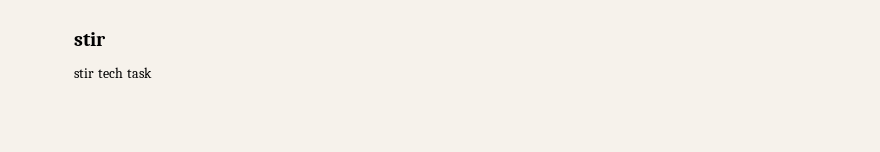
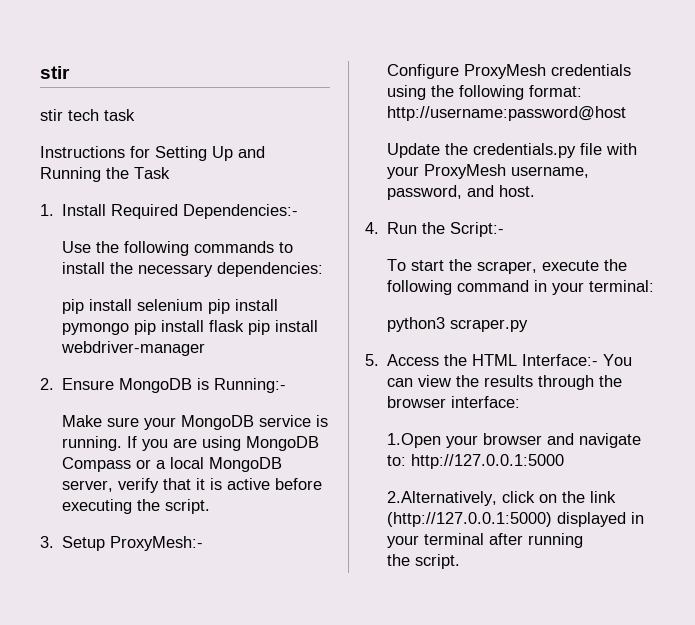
(152, 72) none -> [40,146,265,161] [40,167,170,182] [40,204,299,219] [61,241,293,256] [61,262,323,277] [61,299,278,314] [61,320,318,335] [60,341,205,356] [40,378,287,393] [61,415,328,430] [61,436,319,451] [61,457,282,472] [61,478,322,493] [61,499,210,514] [40,536,204,551] [386,64,631,79] [386,85,582,100] [386,106,626,121] [386,143,637,158] [386,164,589,179] [386,185,535,200] [365,222,505,237] [386,259,627,274] [386,280,654,295] [386,317,528,332] [365,354,633,366] [387,375,623,390] [387,396,521,408] [386,433,641,448] [386,454,564,469] [386,491,616,506] [386,512,644,527] [386,533,583,548] [386,554,460,569] // Instructions for Setting Up and Running the Task // 1. Install Required Dependencies:- // Use the following commands to install the necessary dependencies: // pip install selenium pip install pymongo pip install flask pip install webdriver-manager // 2. Ensure MongoDB is Running:- // Make sure your MongoDB service is running. If you are using MongoDB Compass or a local MongoDB server, verify that it is active before executing the script. // 3. Setup ProxyMesh:- // Configure ProxyMesh credentials using the following format: http://username:password@host // Update the credentials.py file with your ProxyMesh username, password, and host. // 4. Run the Script:- // To start the scraper, execute the following command in your terminal: // python3 scraper.py // 5. Access the HTML Interface:- You can view the results through the browser interface: // 1.Open your browser and navigate to: http://127.0.0.1:5000 // 2.Alternatively, click on the link (http://127.0.0.1:5000) displayed in your terminal after running // the script.

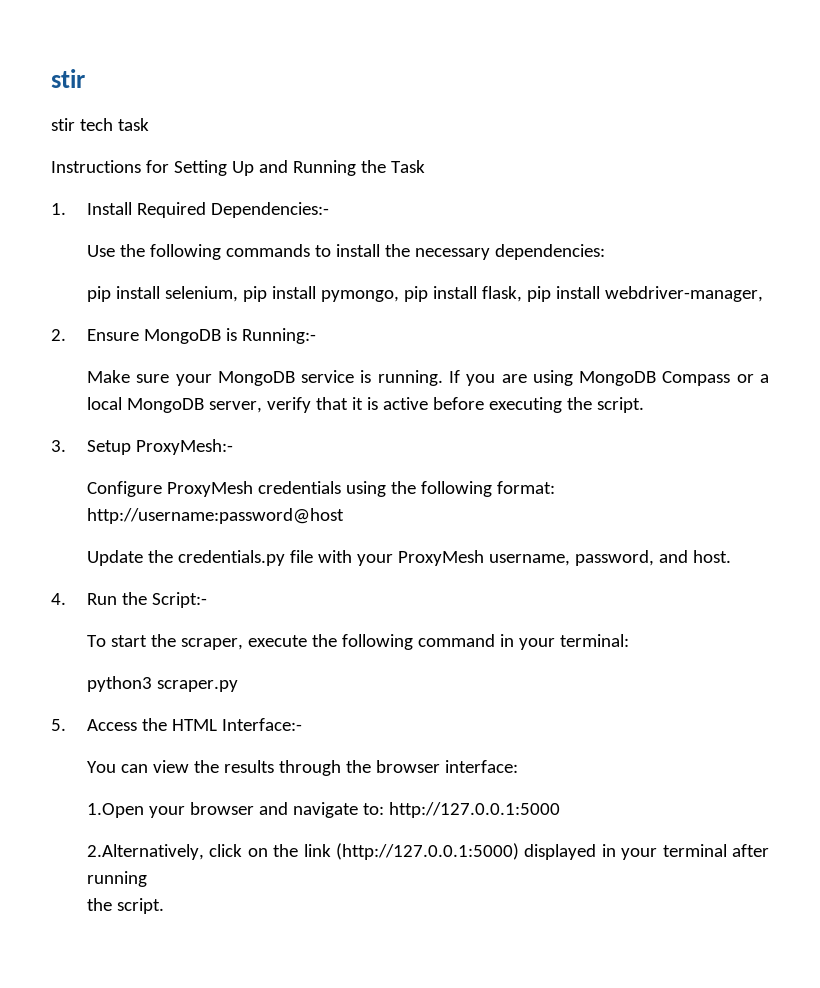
[136,299,278,314] [61,320,318,335] [60,341,205,356] selenium pip install pymongo pip install flask pip install webdriver-manager -> [164,286,763,302] selenium, pip install pymongo, pip install flask, pip install webdriver-manager,
(599, 360) none -> (302, 724) //

